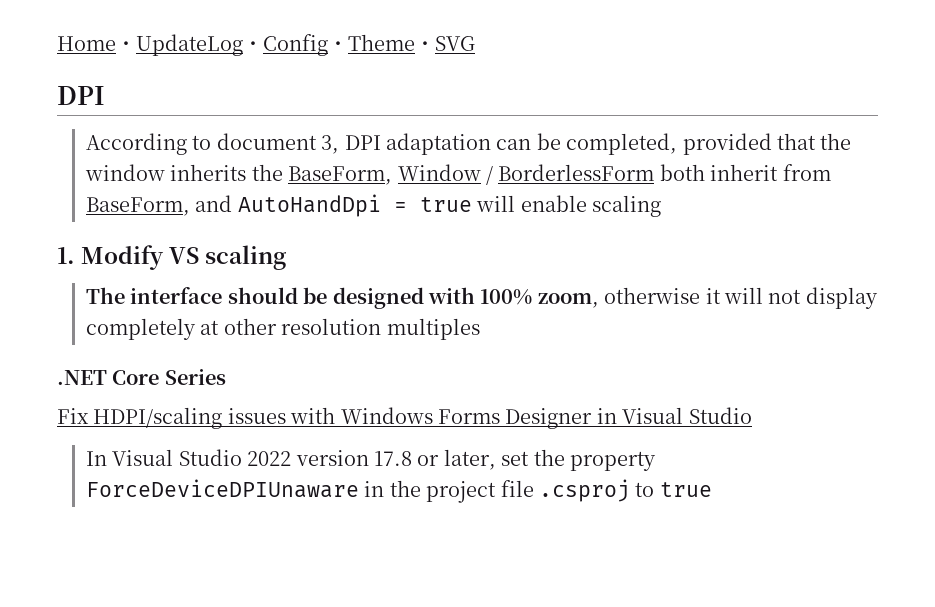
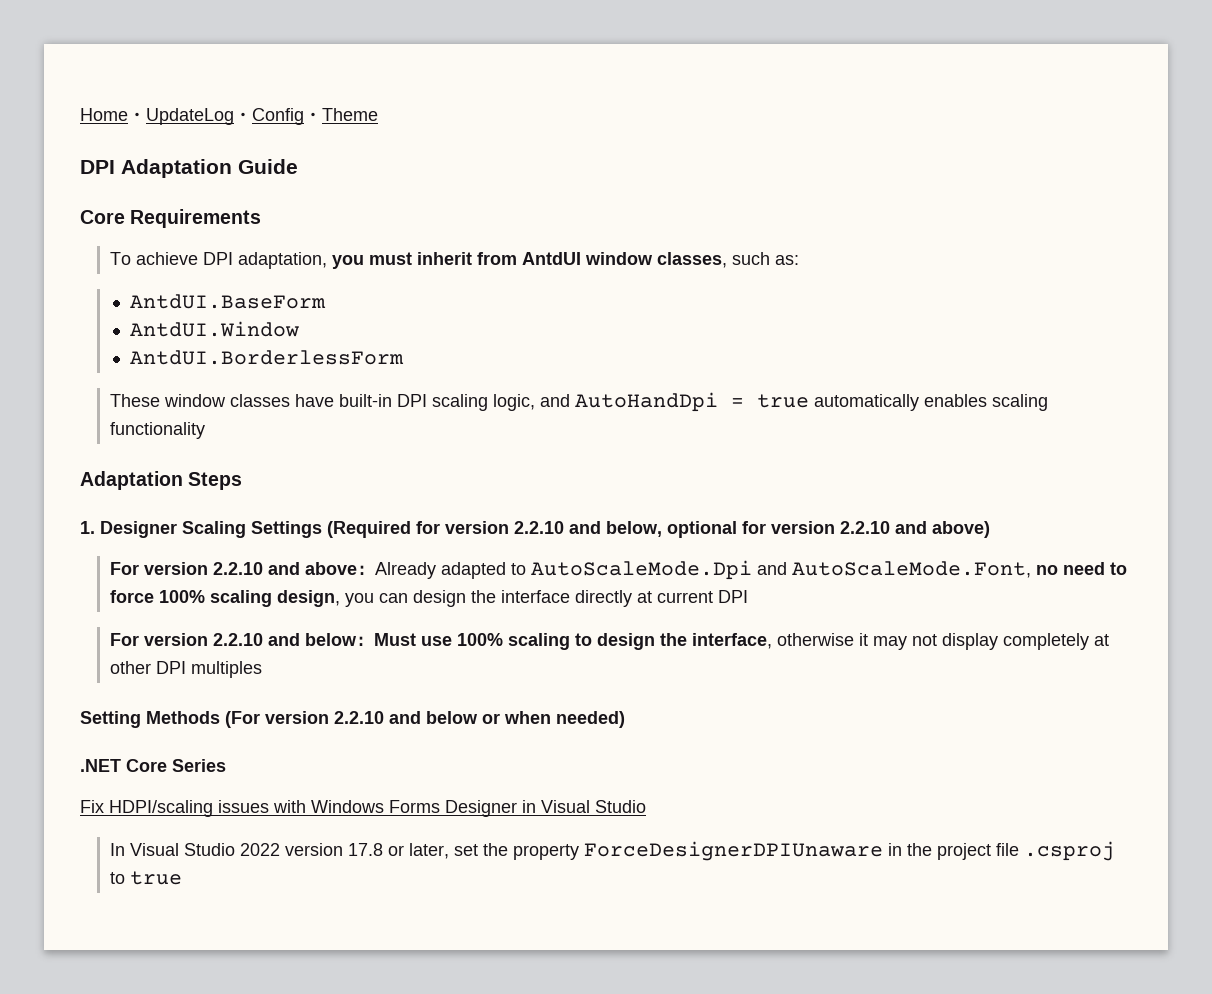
[415,36,475,51] [57,86,105,105] [86,133,852,155] [85,164,831,185] [86,197,191,216] ・SVG // DPI // According to document 3, DPI adaptation can be completed, provided that the window inherits the BaseForm, Window / BorderlessForm both inherit from BaseForm, -> [80,159,298,178] [80,209,262,228] [109,252,799,269] [129,294,326,309] [129,321,299,337] [129,350,404,365] [109,394,535,411] // DPI Adaptation Guide // Core Requirements // To achieve DPI adaptation, you must inherit from AntdUI window classes, such as: // AntdUI.BaseForm // AntdUI.Window // AntdUI.BorderlessForm // These window classes have built-in DPI scaling logic,
[476,195,662,217] [57,245,287,270] [86,287,599,309] will enable scaling // 1. Modify VS scaling // The interface should be designed with 100% zoom, -> [813,394,1048,411] [109,422,205,439] [80,471,243,490] [80,521,990,538] [109,560,1127,580] [109,590,748,607] [109,633,772,650] automatically enables scaling functionality // Adaptation Steps // 1. Designer Scaling Settings (Required for version 2.2.10 and below, optional for version 2.2.10 and above) // For version 2.2.10 and above：Already adapted to AutoScaleMode.Dpi and AutoScaleMode.Font, no need to force 100% scaling design, you can design the interface directly at current DPI // For version 2.2.10 and below：Must use 100% scaling to design the interface,
[724,287,764,304] will -> [872,636,907,650] may
[281,318,382,335] resolution -> [155,661,186,674] DPI
(480, 329) none -> [80,711,625,728] // Setting Methods (For version 2.2.10 and below or when needed)
[86,479,360,498] ForceDeviceDPIUnaware -> [583,841,883,861] ForceDesignerDPIUnaware

